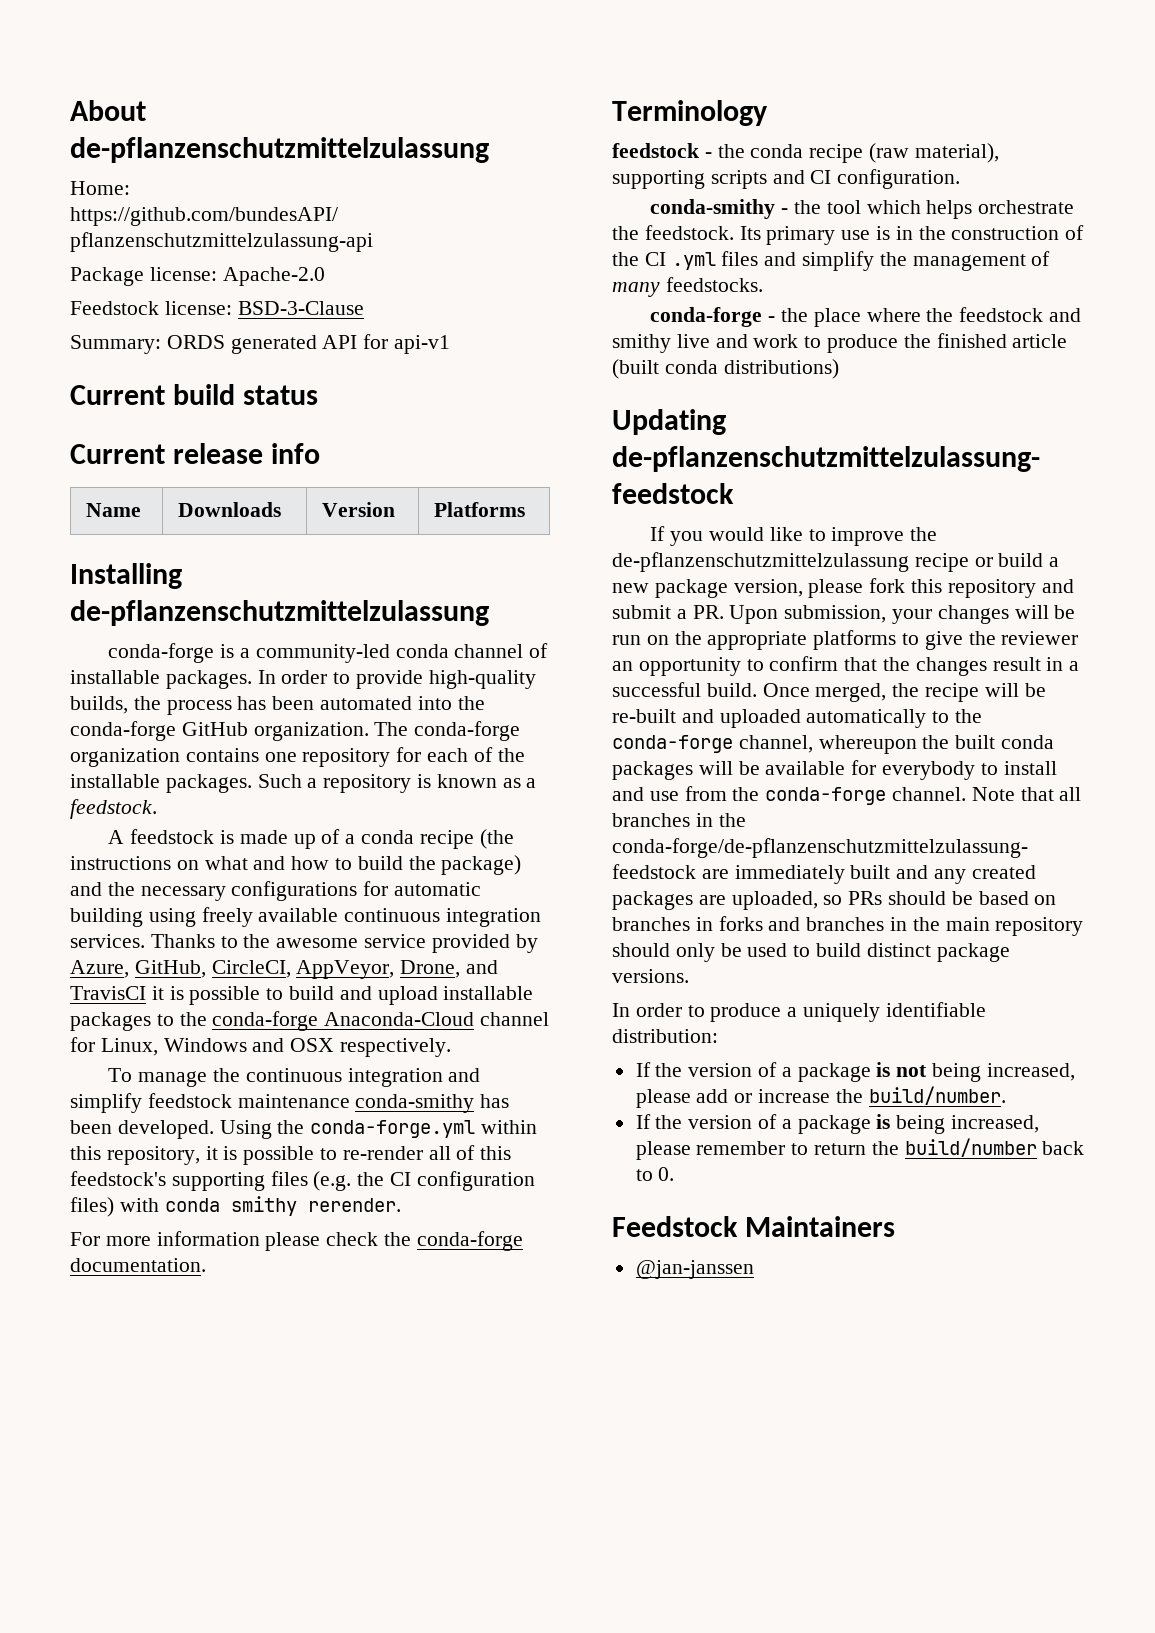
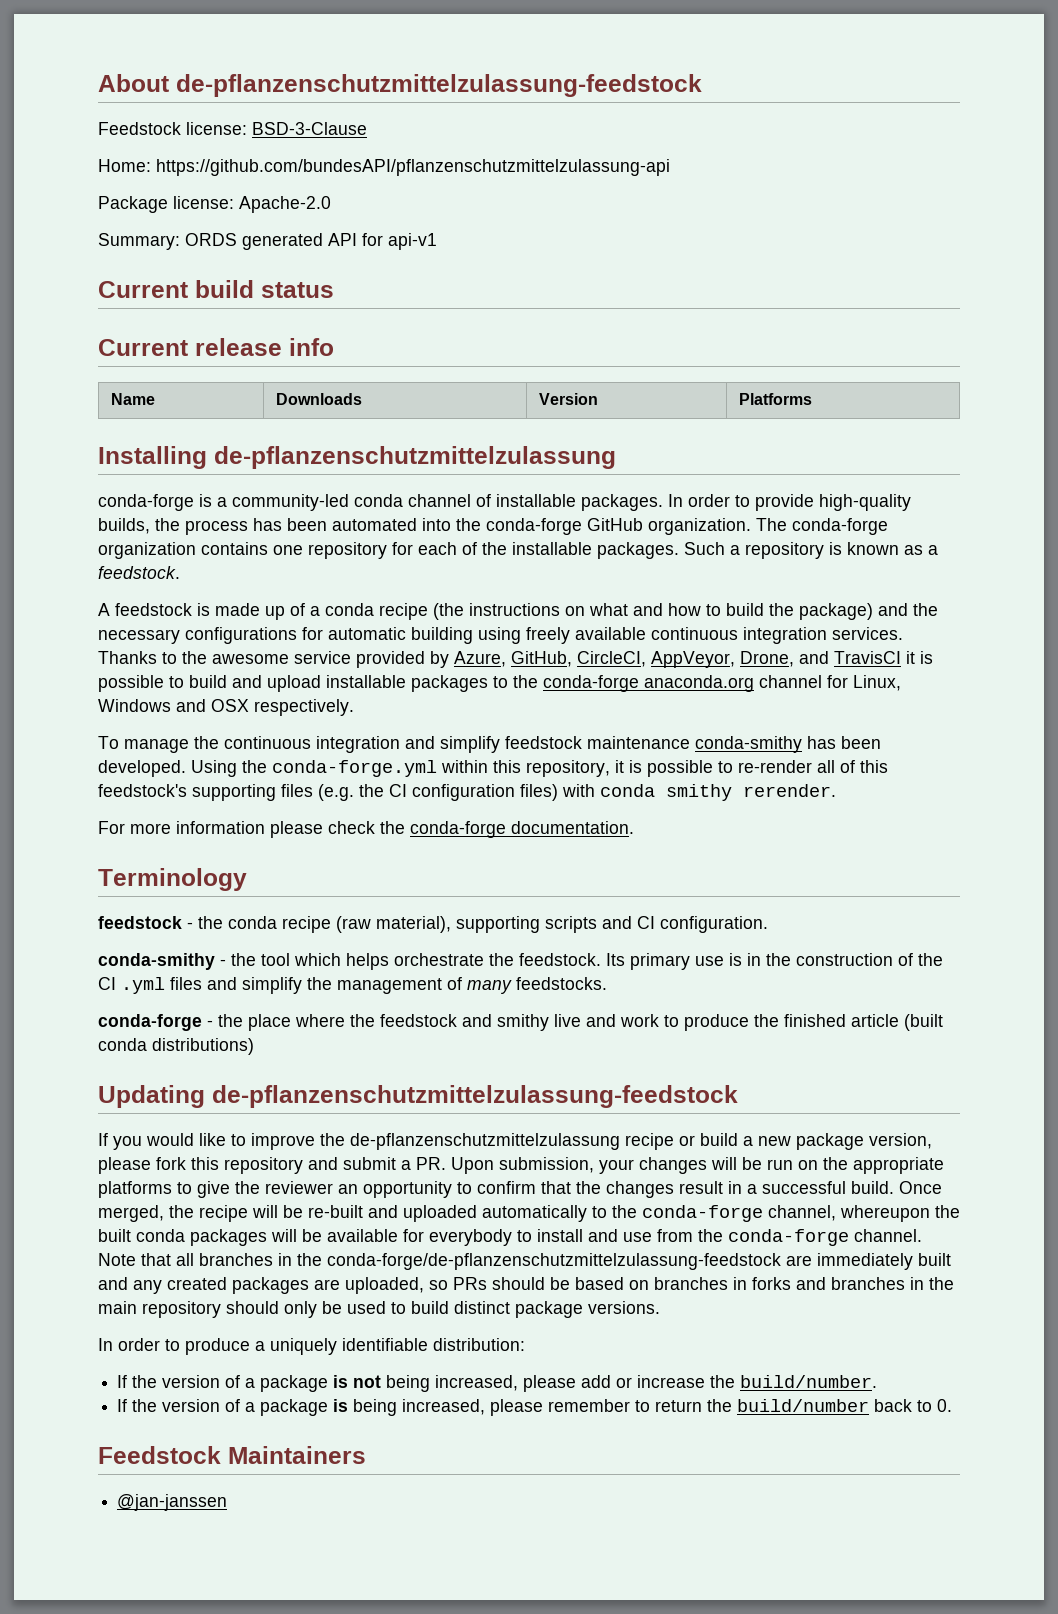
[70,137,489,163] de-pflanzenschutzmittelzulassung -> [176,74,702,97] [98,122,367,135] de-pflanzenschutzmittelzulassung-feedstock // Feedstock license: BSD-3-Clause
[70,301,364,315] // Feedstock license: BSD-3-Clause -> (331, 204) none
[324,1012,475,1026] Anaconda-Cloud -> [644,675,754,692] anaconda.org

